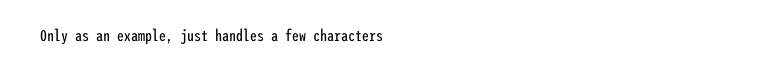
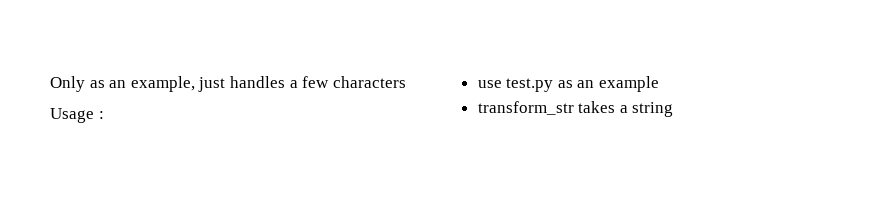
(383, 35) none -> [50,108,104,123] [477,76,660,92] [477,101,674,117] // Usage : // use test.py as an example // transform_str takes a string

